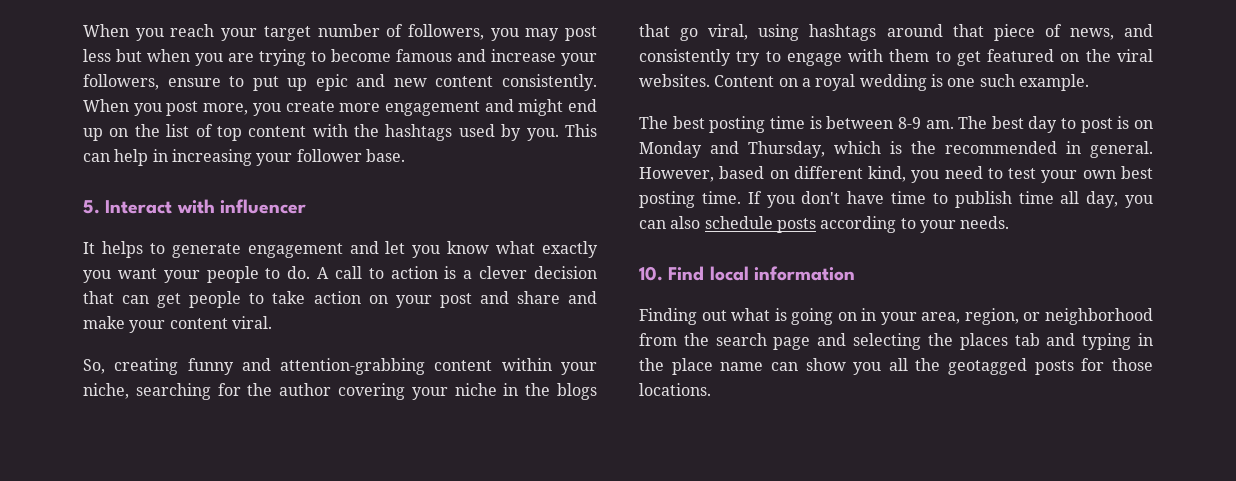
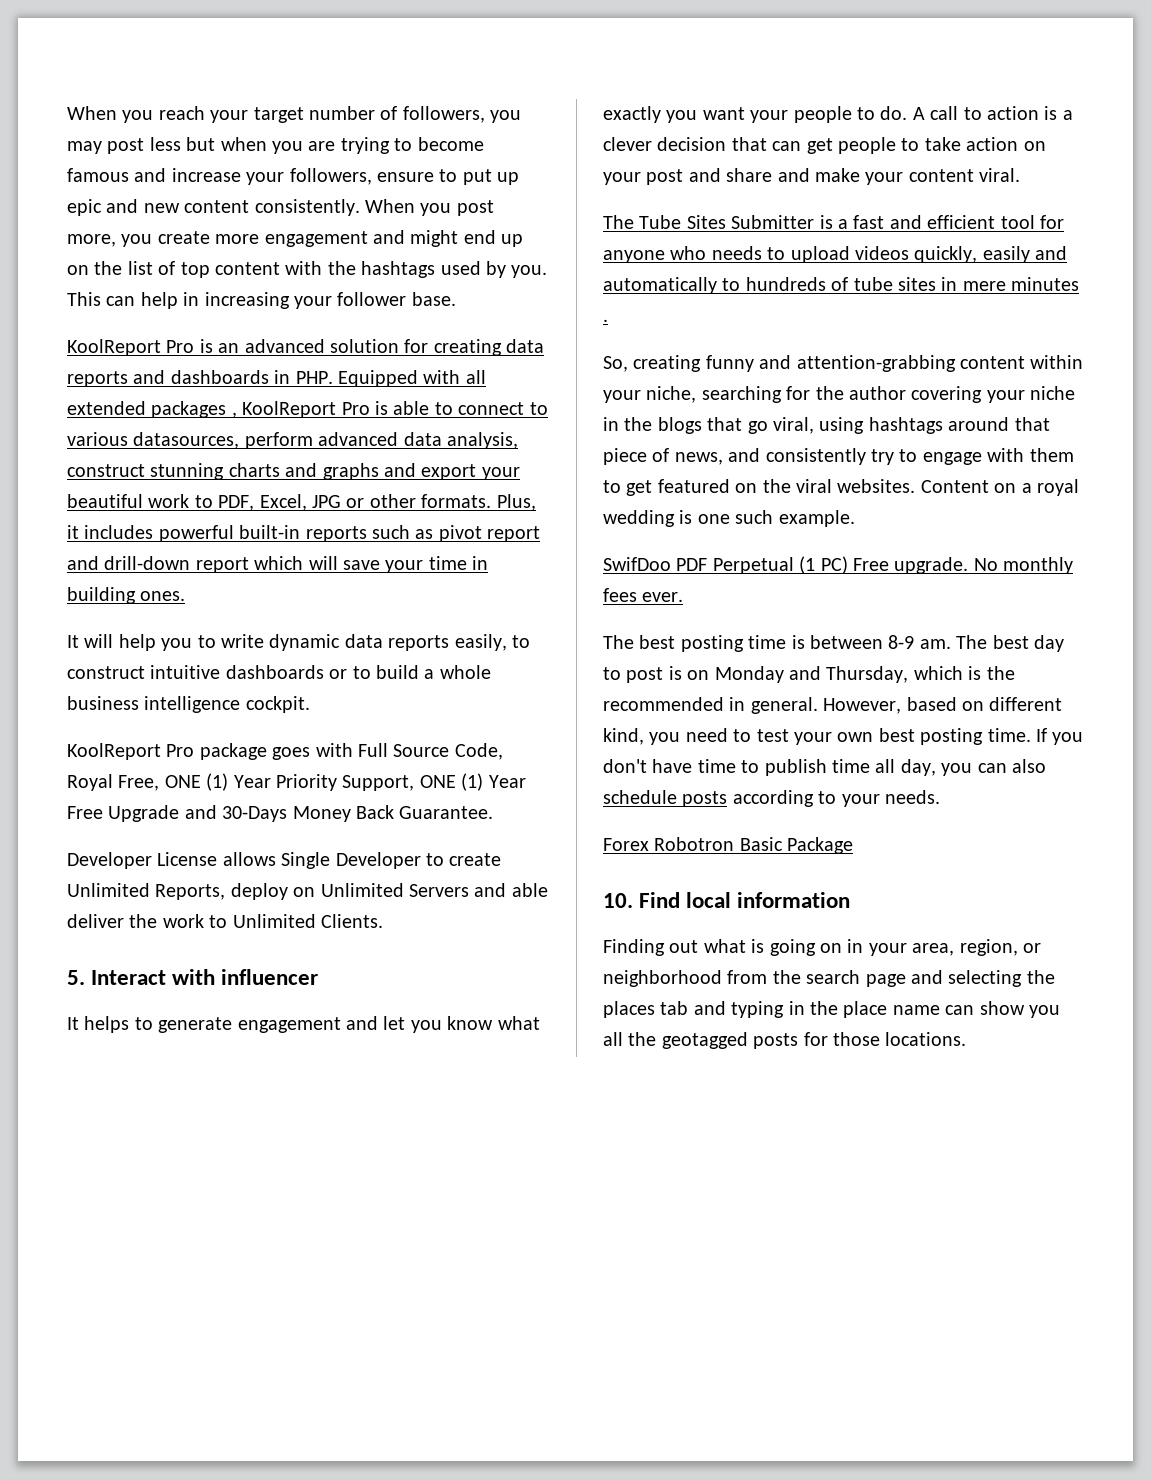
(405, 155) none -> [67,339,545,356] [67,370,486,387] [67,401,548,418] [67,432,518,449] [67,463,520,480] [67,494,536,511] [67,525,541,542] [67,556,489,573] [67,587,186,604] [67,634,530,651] [67,665,491,679] [67,696,310,713] [67,743,503,760] [67,773,526,791] [67,805,494,822] [67,852,502,869] [67,883,548,900] [67,914,383,928] // KoolReport Pro is an advanced solution for creating data reports and dashboards in PHP. Equipped with all extended packages , KoolReport Pro is able to connect to various datasources, perform advanced data analysis, construct stunning charts and graphs and export your beautiful work to PDF, Excel, JPG or other formats. Plus, it includes powerful built-in reports such as pivot report and drill-down report which will save your time in building ones. // It will help you to write dynamic data reports easily, to construct intuitive dashboards or to build a whole business intelligence cockpit. // KoolReport Pro package goes with Full Source Code, Royal Free, ONE (1) Year Priority Support, ONE (1) Year Free Upgrade and 30-Days Money Back Guarantee. // Developer License allows Single Developer to create Unlimited Reports, deploy on Unlimited Servers and able deliver the work to Unlimited Clients.
(272, 322) none -> [603,215,1064,229] [603,246,1068,263] [603,277,1080,294] [603,319,608,322] // The Tube Sites Submitter is a fast and efficient tool for anyone who needs to upload videos quickly, easily and automatically to hundreds of tube sites in mere minutes .
(1089, 82) none -> [603,556,1074,574] [603,588,684,602] // SwifDoo PDF Perpetual (1 PC) Free upgrade. No monthly fees ever.
(1010, 222) none -> [603,837,854,854] // Forex Robotron Basic Package

